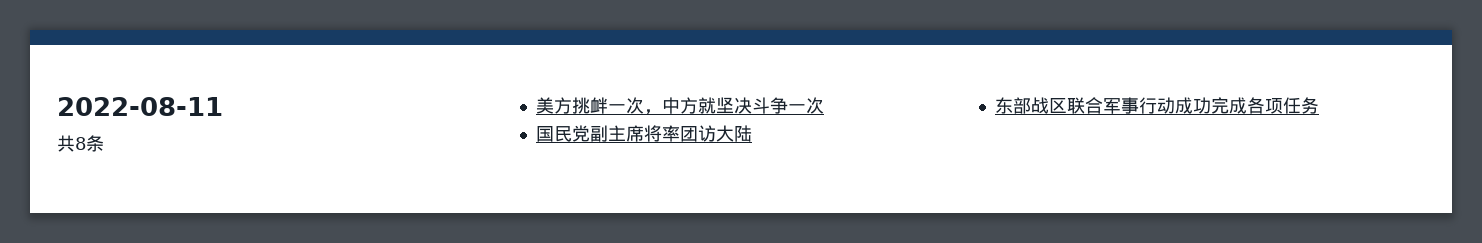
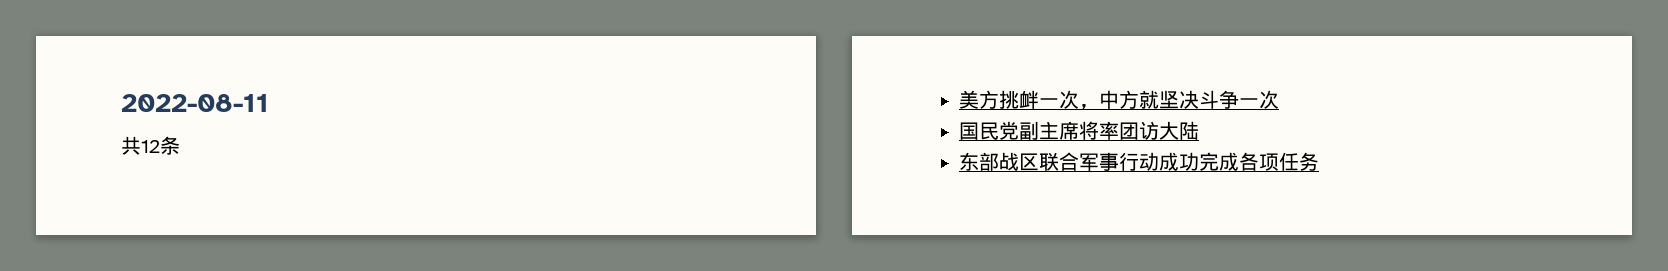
[75,137,86,150] 8 -> [141,140,160,153] 12

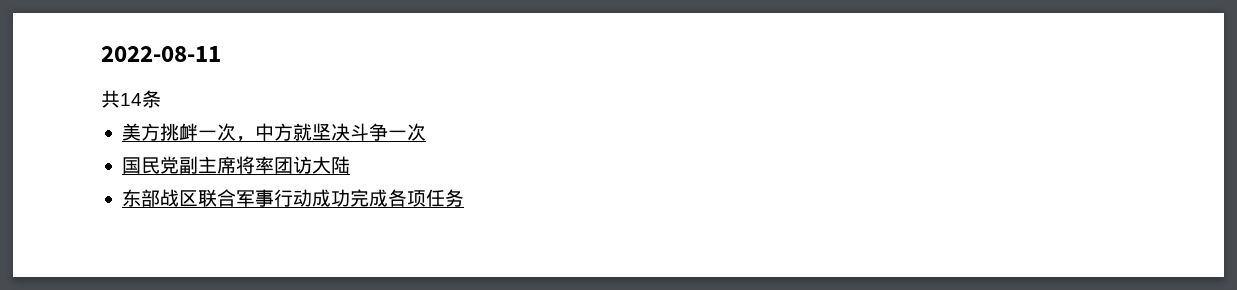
[141,140,160,153] 12 -> [120,93,142,106] 14

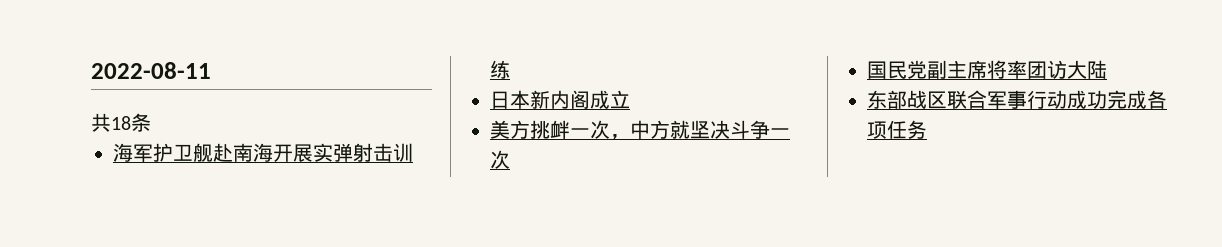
[120,93,142,106] 14 -> [111,116,131,130] 18
(161, 99) none -> [113,143,413,162] [490,60,510,79] [490,90,630,109] // 海军护卫舰赴南海开展实弹射击训练 // 日本新内阁成立

